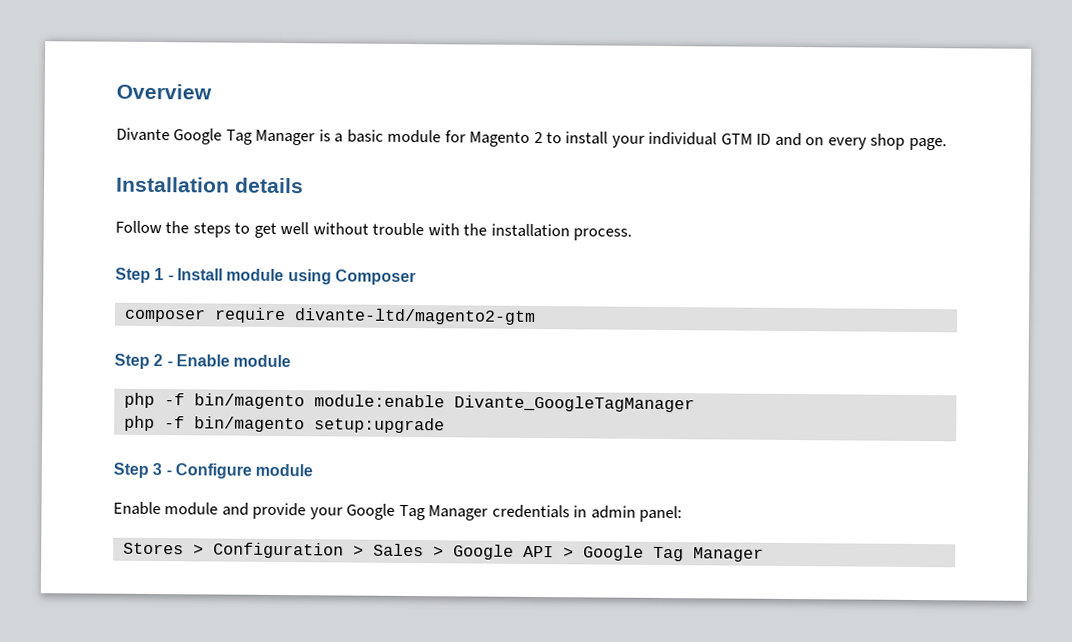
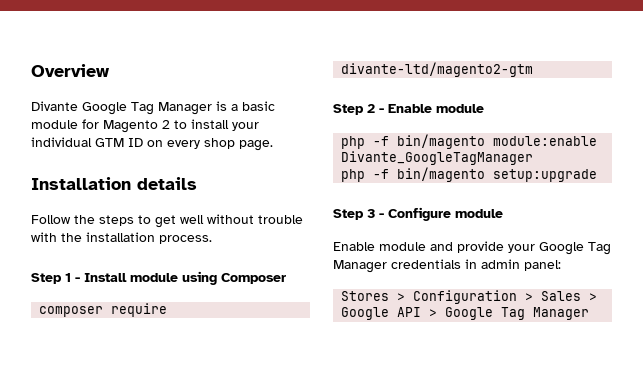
[774,132,802,147] and -> (143, 142) none

